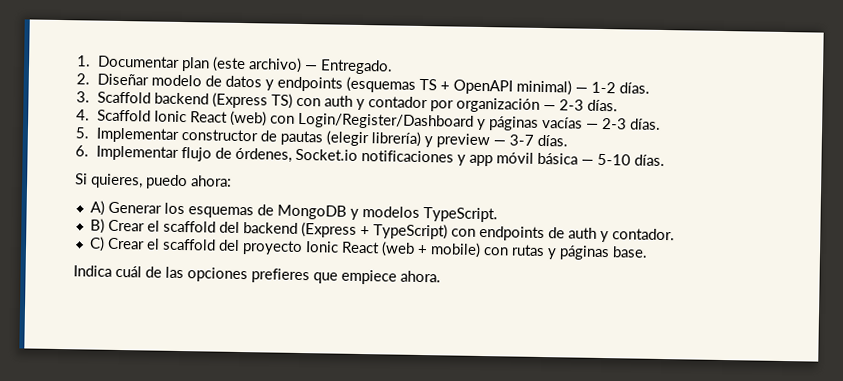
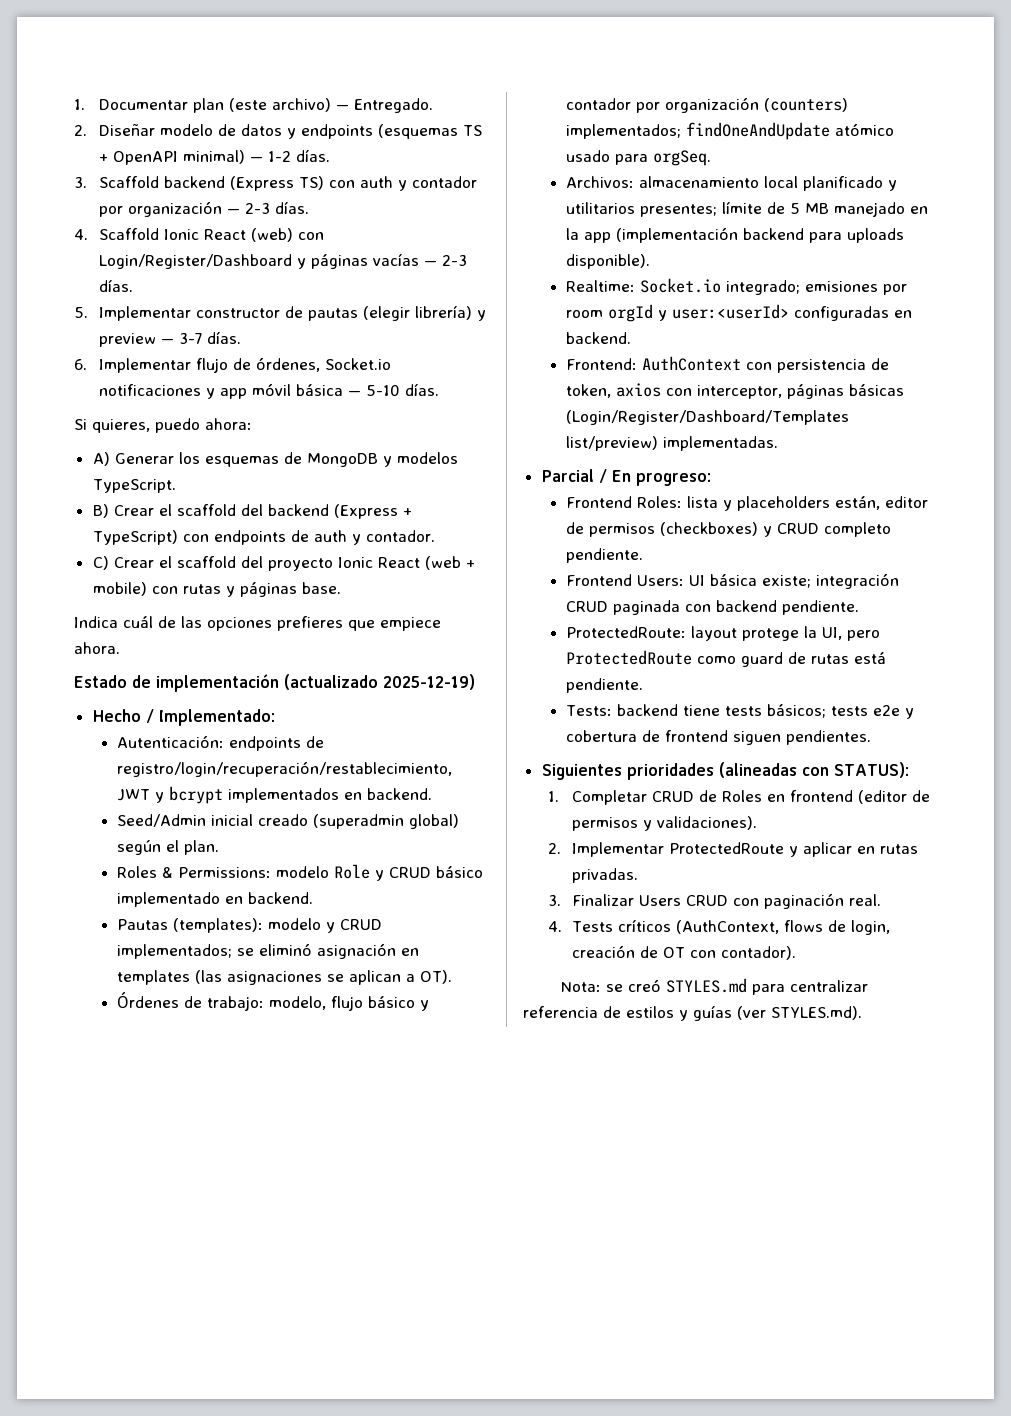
(441, 276) none -> [74,674,475,692] [92,709,275,726] [117,735,325,751] [117,761,453,777] [117,786,433,804] [117,814,460,829] [117,840,220,855] [117,864,484,881] [117,892,314,907] [117,918,383,933] [117,943,420,959] [117,970,453,985] [117,992,430,1011] [566,97,849,113] [566,122,895,140] [566,150,712,166] [566,176,898,191] [566,201,929,217] [566,227,905,243] [566,254,651,269] [566,278,908,295] [566,304,913,322] [566,332,632,344] [566,356,890,373] [566,383,905,399] [566,410,850,425] [566,436,779,451] [541,469,711,486] [566,496,929,511] [566,522,892,537] [566,548,644,563] [566,573,900,589] [566,600,860,615] [566,626,881,641] [566,650,887,667] [566,678,644,693] [566,704,915,719] [566,730,872,745] [541,762,909,780] [547,790,931,805] [572,816,758,831] [547,842,919,857] [572,868,639,883] [547,893,882,909] [547,919,891,935] [572,945,797,960] [560,978,868,995] [523,1005,862,1021] // Estado de implementación (actualizado 2025-12-19) // Hecho / Implementado: // Autenticación: endpoints de registro/login/recuperación/restablecimiento, JWT y bcrypt implementados en backend. // Seed/Admin inicial creado (superadmin global) según el plan. // Roles & Permissions: modelo Role y CRUD básico implementado en backend. // Pautas (templates): modelo y CRUD implementados; se eliminó asignación en templates (las asignaciones se aplican a OT). // Órdenes de trabajo: modelo, flujo básico y contador por organización (counters) implementados; findOneAndUpdate atómico usado para orgSeq. // Archivos: almacenamiento local planificado y utilitarios presentes; límite de 5 MB manejado en la app (implementación backend para uploads disponible). // Realtime: Socket.io integrado; emisiones por room orgId y user:<userId> configuradas en backend. // Frontend: AuthContext con persistencia de token, axios con interceptor, páginas básicas (Login/Register/Dashboard/Templates list/preview) implementadas. // Parcial / En progreso: // Frontend Roles: lista y placeholders están, editor de permisos (checkboxes) y CRUD completo pendiente. // Frontend Users: UI básica existe; integración CRUD paginada con backend pendiente. // ProtectedRoute: layout protege la UI, pero ProtectedRoute como guard de rutas está pendiente. // Tests: backend tiene tests básicos; tests e2e y cobertura de frontend siguen pendientes. // Siguientes prioridades (alineadas con STATUS): // 1. Completar CRUD de Roles en frontend (editor de permisos y validaciones). // 2. Implementar ProtectedRoute y aplicar en rutas privadas. // 3. Finalizar Users CRUD con paginación real. // 4. Tests críticos (AuthContext, flows de login, creación de OT con contador). // Nota: se creó STYLES.md para centralizar referencia de estilos y guías (ver STYLES.md).

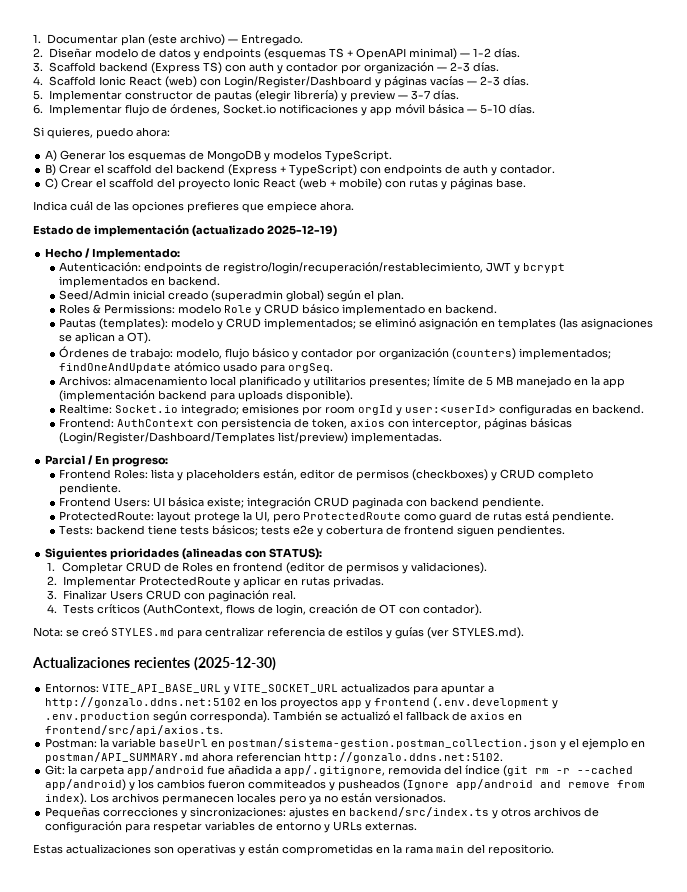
(862, 1013) none -> [32,657,276,671] [45,683,495,695] [45,697,559,709] [45,711,523,723] [45,725,224,736] [45,738,646,750] [45,752,504,763] [45,765,634,777] [45,779,646,791] [45,793,447,805] [45,807,600,819] [45,821,418,833] [33,844,554,856] // Actualizaciones recientes (2025-12-30) // Entornos: VITE_API_BASE_URL y VITE_SOCKET_URL actualizados para apuntar a http://gonzalo.ddns.net:5102 en los proyectos app y frontend (.env.development y .env.production según corresponda). También se actualizó el fallback de axios en frontend/src/api/axios.ts. // Postman: la variable baseUrl en postman/sistema-gestion.postman_collection.json y el ejemplo en postman/API_SUMMARY.md ahora referencian http://gonzalo.ddns.net:5102. // Git: la carpeta app/android fue añadida a app/.gitignore, removida del índice (git rm -r --cached app/android) y los cambios fueron commiteados y pusheados (Ignore app/android and remove from index). Los archivos permanecen locales pero ya no están versionados. // Pequeñas correcciones y sincronizaciones: ajustes en backend/src/index.ts y otros archivos de configuración para respetar variables de entorno y URLs externas. // Estas actualizaciones son operativas y están comprometidas en la rama main del repositorio.

